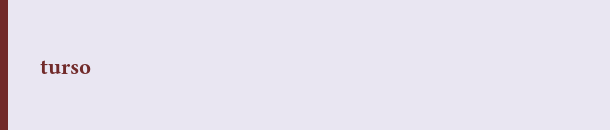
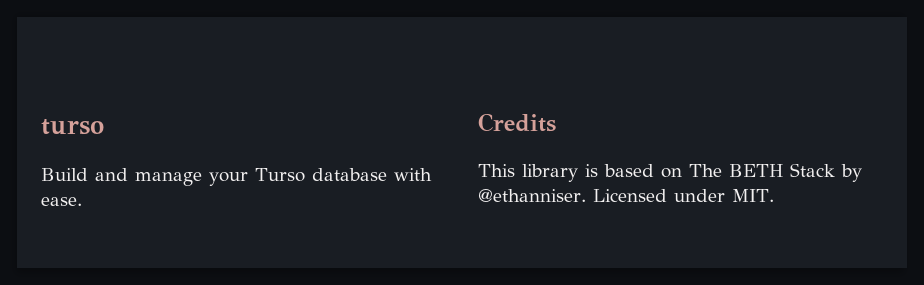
(91, 67) none -> [41,168,432,186] [41,197,82,206] [478,113,556,132] [478,163,862,182] [478,189,774,202] // Build and manage your Turso database with ease. // Credits // This library is based on The BETH Stack by @ethanniser. Licensed under MIT.

